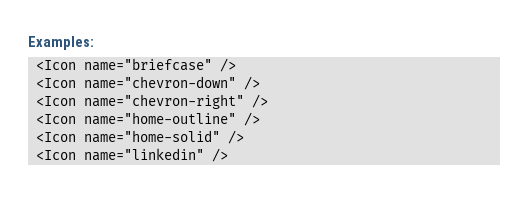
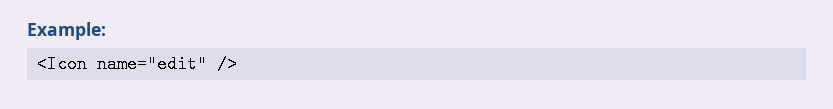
[28,36,94,50] [35,58,236,72] [35,76,260,90] [35,94,268,109] [35,112,260,126] [35,130,244,144] [35,148,228,162] Examples: // <Icon name="briefcase" /> // <Icon name="chevron-down" /> // <Icon name="chevron-right" /> // <Icon name="home-outline" /> // <Icon name="home-solid" /> // <Icon name="linkedin" /> -> [27,22,106,40] [36,55,237,73] Example: // <Icon name="edit" />

